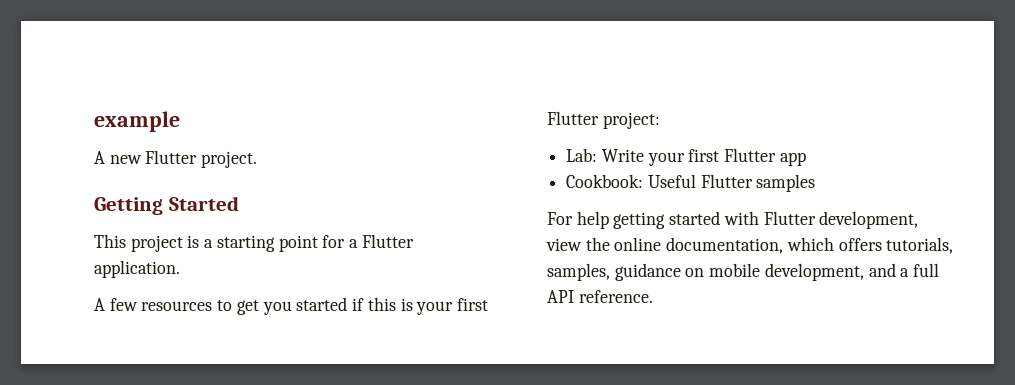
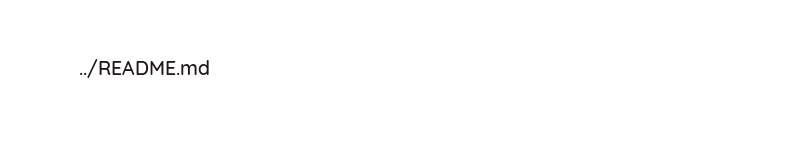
[94,111,180,132] [94,150,258,168] [94,196,239,215] [94,234,414,252] [94,260,180,278] [94,297,488,315] [547,111,660,129] [566,148,806,166] [566,174,816,192] [547,211,919,229] [546,237,954,254] [547,263,940,281] [547,290,653,303] example // A new Flutter project. // Getting Started // This project is a starting point for a Flutter application. // A few resources to get you started if this is your first Flutter project: // Lab: Write your first Flutter app // Cookbook: Useful Flutter samples // For help getting started with Flutter development, view the online documentation, which offers tutorials, samples, guidance on mobile development, and a full API reference. -> [79,59,210,78] ../README.md

